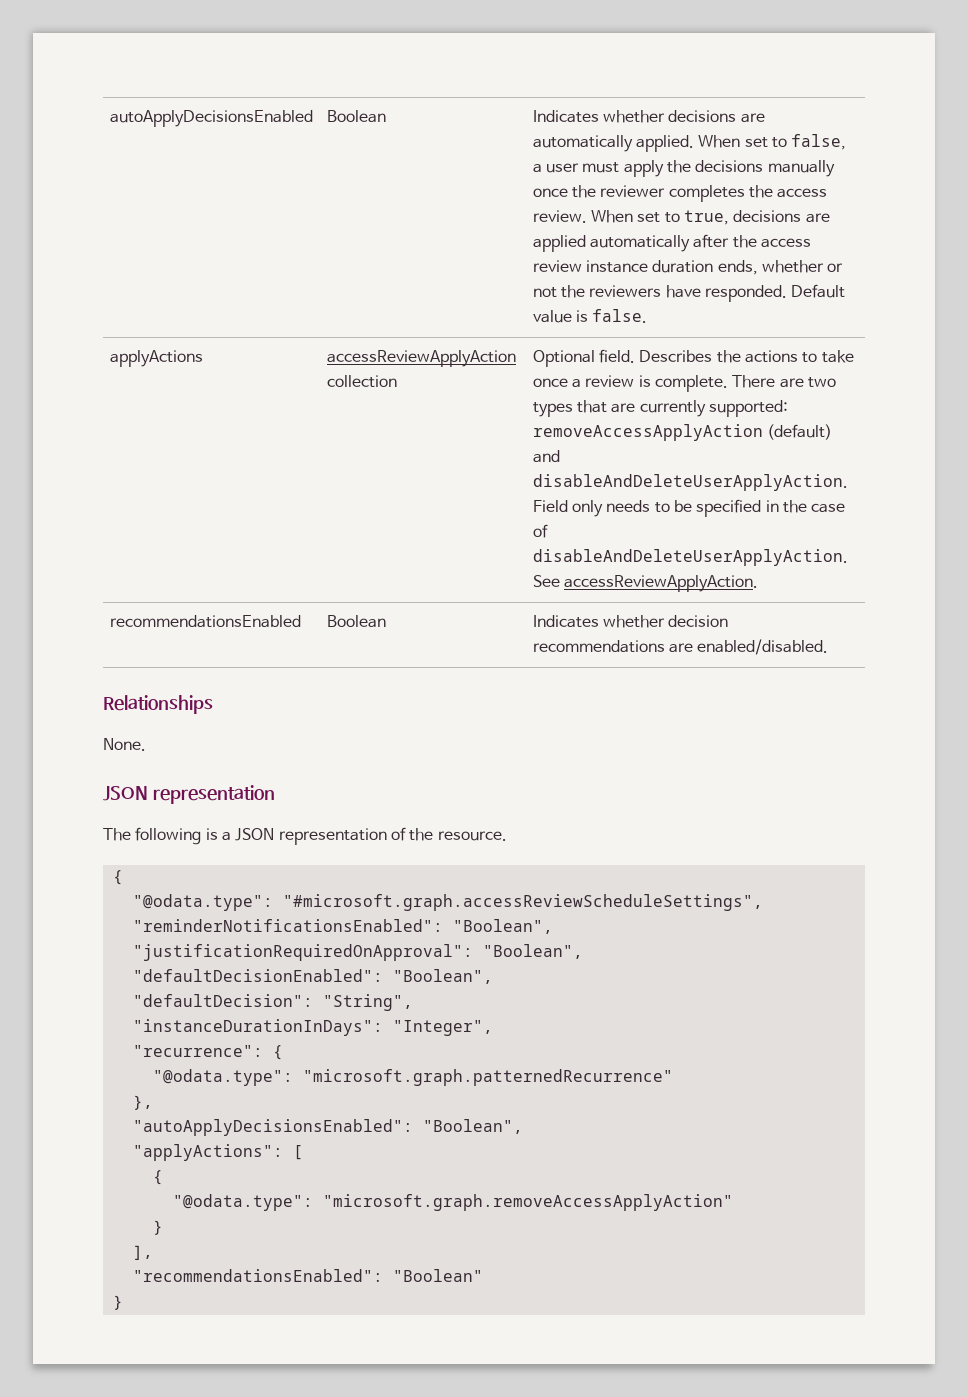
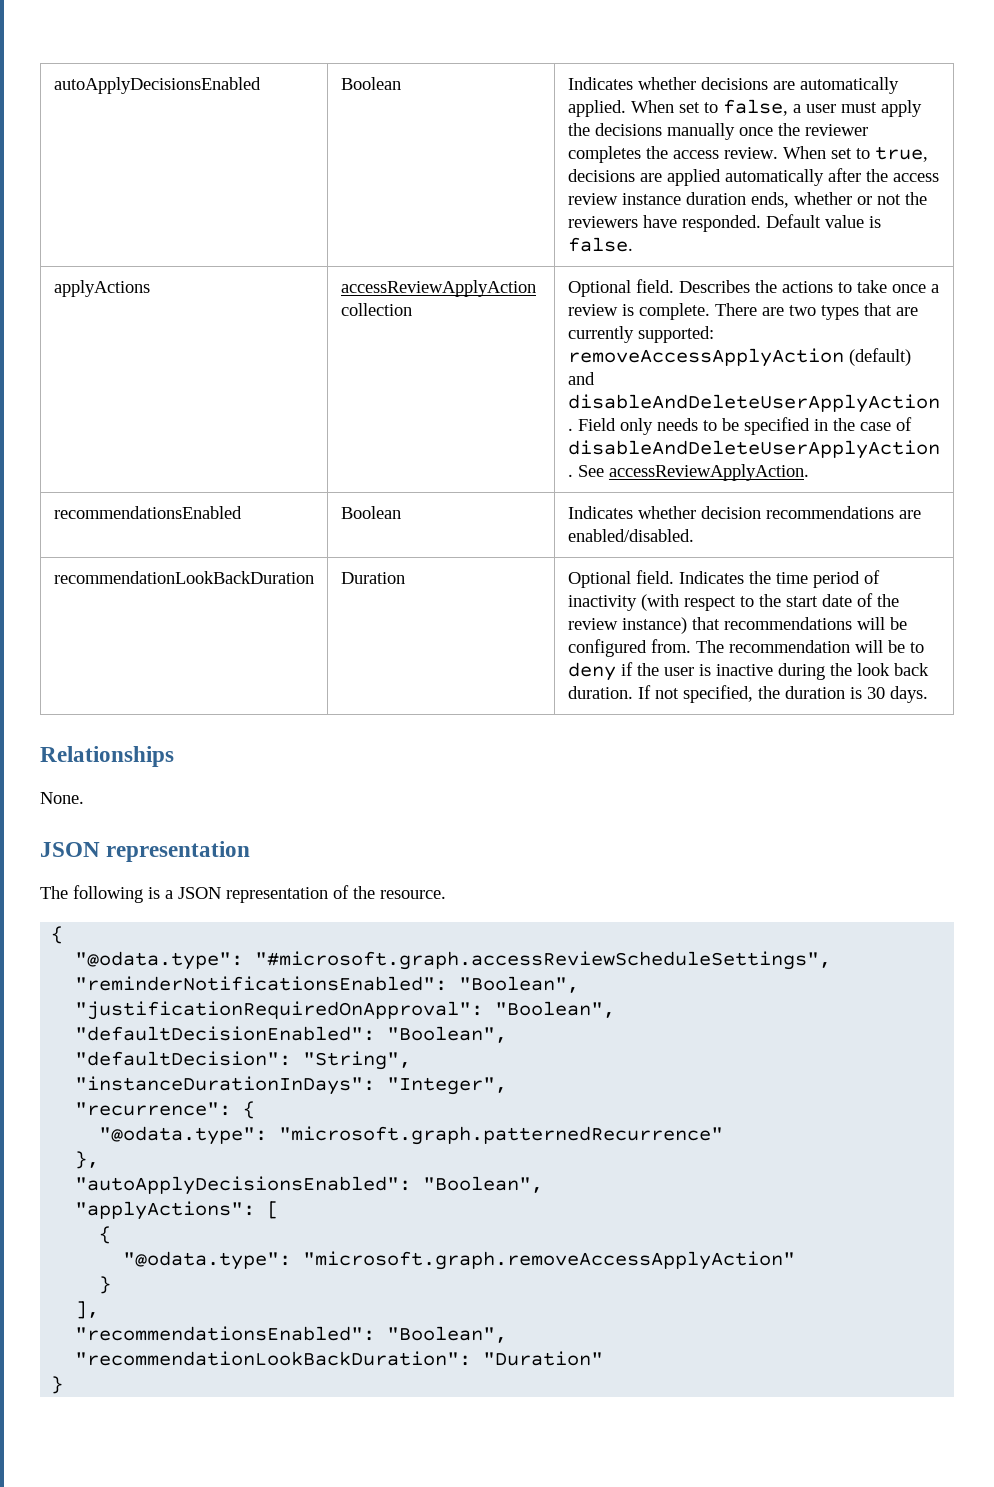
(829, 647) none -> [53,571,314,584] [340,572,405,584] [567,570,880,588] [567,593,899,611] [567,617,907,634] [567,639,924,657] [567,662,929,681] [567,685,928,703] // recommendationLookBackDuration | Duration | Optional field. Indicates the time period of inactivity (with respect to the start date of the review instance) that recommendations will be configured from. The recommendation will be to deny if the user is inactive during the look back duration. If not specified, the duration is 30 days.
[392,1269,483,1282] "Boolean" -> [387,1326,508,1343] [75,1351,604,1366] "Boolean", // "recommendationLookBackDuration": "Duration"

